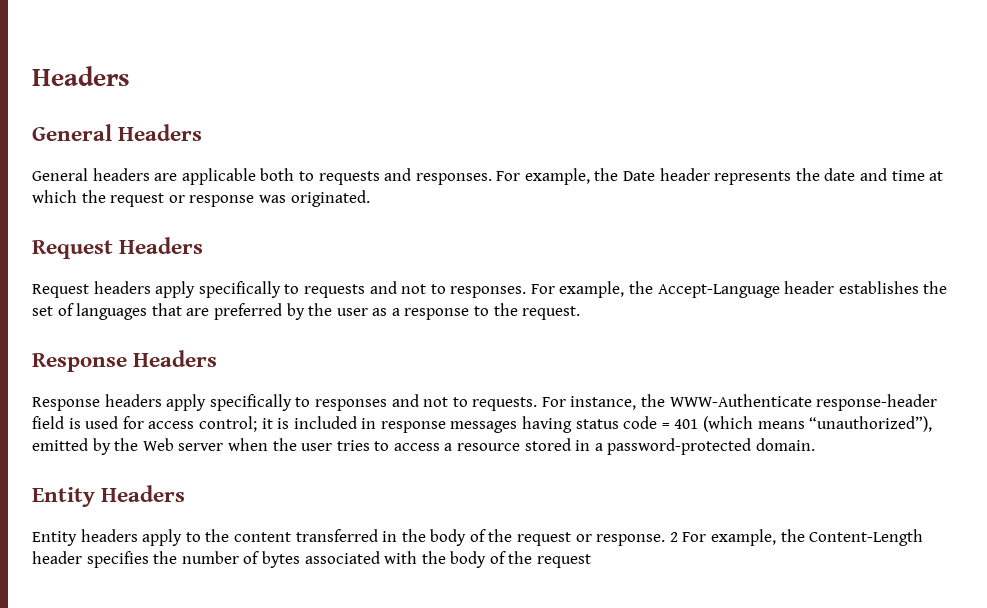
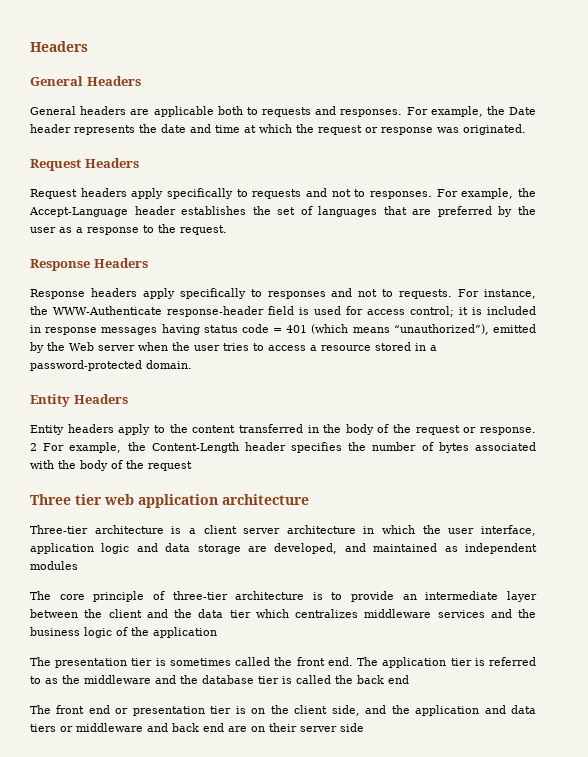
(592, 561) none -> [30,494,309,508] [30,525,536,536] [30,543,537,554] [30,561,78,570] [30,591,537,602] [30,609,536,618] [30,627,217,638] [30,657,536,668] [30,675,409,684] [30,705,536,716] [30,723,364,732] // Three tier web application architecture // Three-tier architecture is a client server architecture in which the user interface, application logic and data storage are developed, and maintained as independent modules // The core principle of three-tier architecture is to provide an intermediate layer between the client and the data tier which centralizes middleware services and the business logic of the application // The presentation tier is sometimes called the front end. The application tier is referred to as the middleware and the database tier is called the back end // The front end or presentation tier is on the client side, and the application and data tiers or middleware and back end are on their server side

